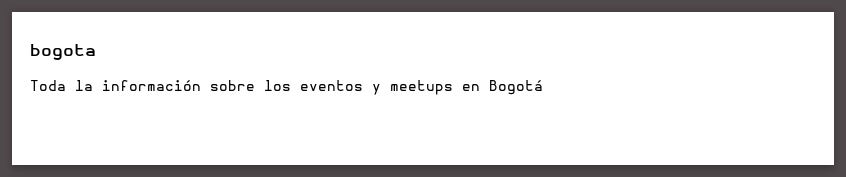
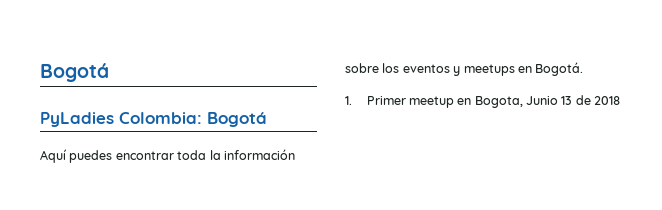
[30,44,96,60] [30,80,66,91] bogota // Toda -> [40,63,109,82] [40,112,267,127] [40,149,207,163] Bogotá // PyLadies Colombia: Bogotá // Aquí puedes encontrar toda
[489,80,543,95] Bogotá -> [535,62,584,76] [345,95,621,108] Bogotá. // 1. Primer meetup en Bogota, Junio 13 de 2018

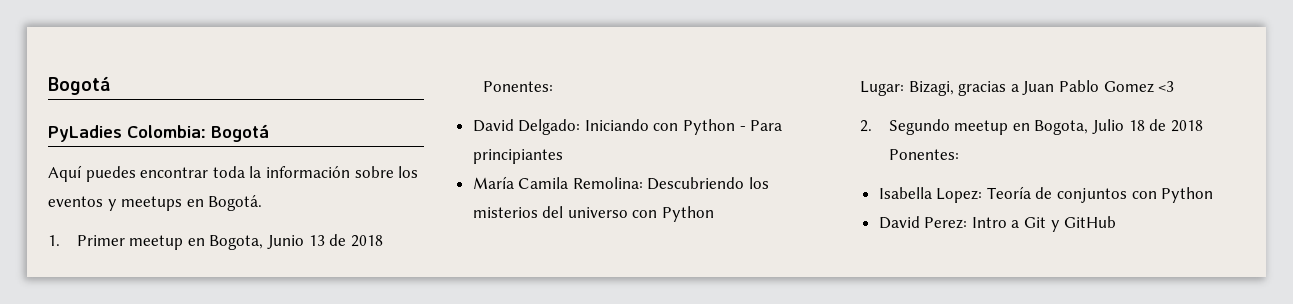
(621, 100) none -> [482,81,553,92] [472,119,783,135] [472,149,563,164] [472,176,770,190] [472,206,715,222] [860,80,1175,96] [860,119,1203,135] [888,149,959,160] [878,186,1214,203] [878,216,1117,232] Ponentes: // David Delgado: Iniciando con Python - Para principiantes // María Camila Remolina: Descubriendo los misterios del universo con Python // Lugar: Bizagi, gracias a Juan Pablo Gomez <3 // 2. Segundo meetup en Bogota, Julio 18 de 2018 Ponentes: // Isabella Lopez: Teoría de conjuntos con Python // David Perez: Intro a Git y GitHub

